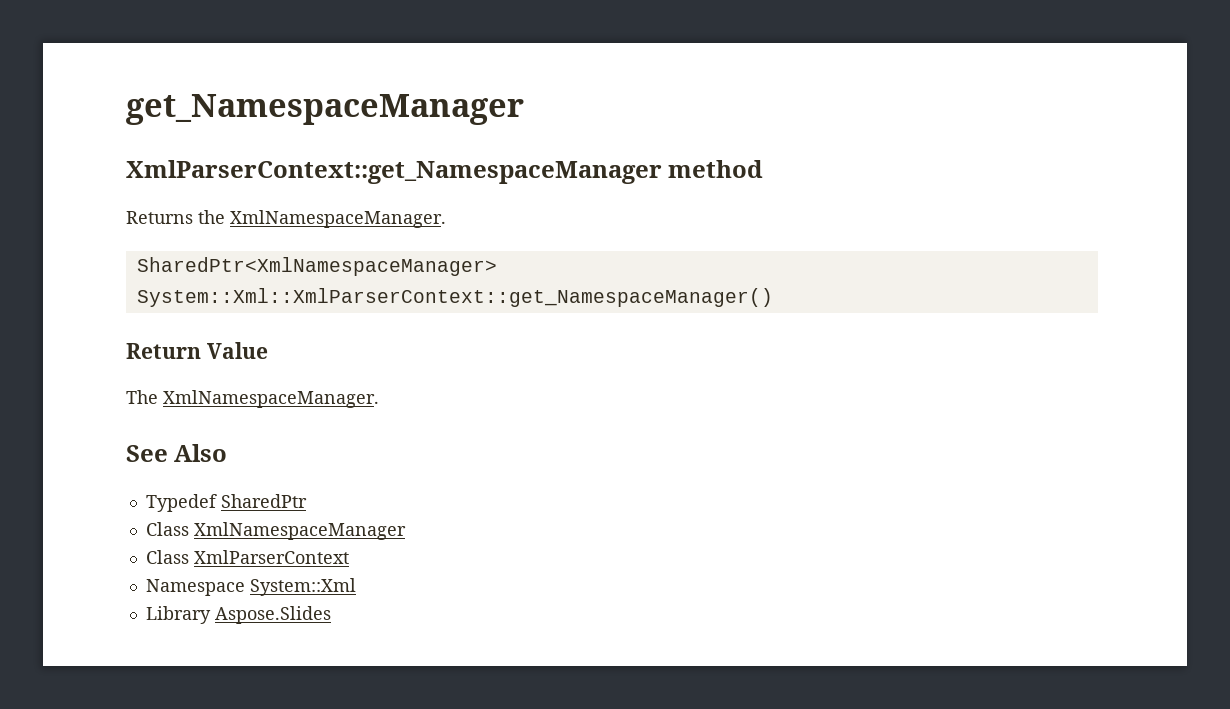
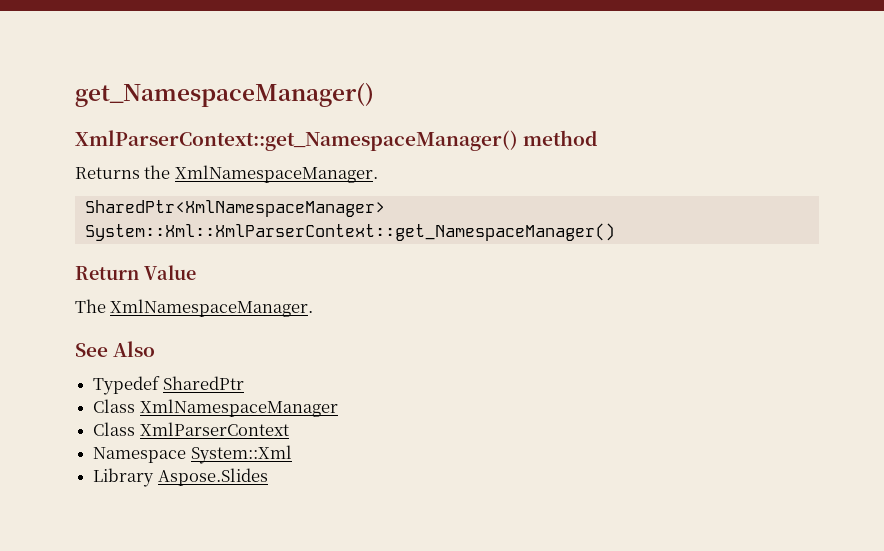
[126,94,524,125] [126,160,662,184] get_NamespaceManager // XmlParserContext::get_NamespaceManager -> [75,82,374,107] [75,130,518,151] get_NamespaceManager() // XmlParserContext::get_NamespaceManager()

